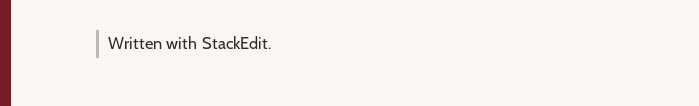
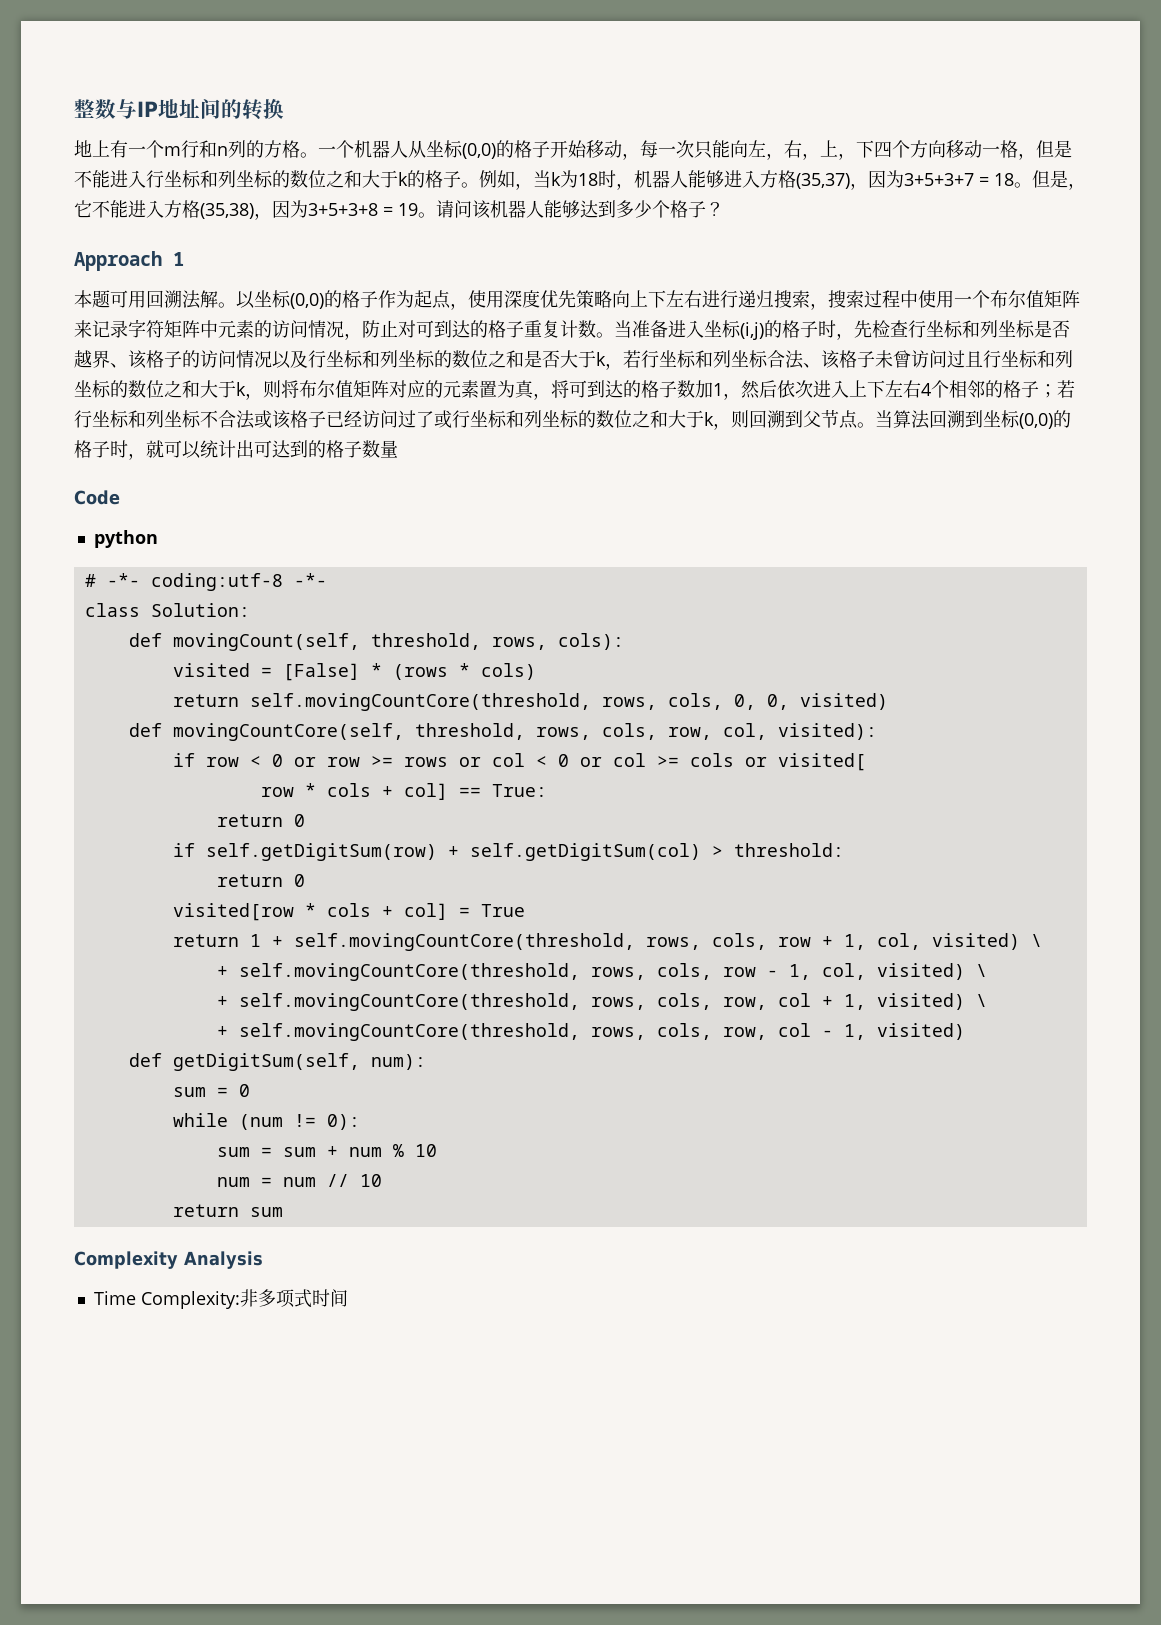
[107,36,271,49] Written with StackEdit. -> [74,98,284,120] [74,140,1072,160] [74,170,1086,190] [74,200,724,220] [74,251,184,271] [74,290,1080,310] [74,319,1070,340] [74,350,1073,370] [74,380,1075,400] [74,410,1071,430] [74,440,398,460] [74,490,120,505] [93,530,158,548] [84,573,327,591] [84,603,250,617] [128,633,624,651] [172,663,536,681] [172,693,888,711] [128,723,877,741] [172,753,866,771] [260,783,547,800] [216,814,305,827] [172,843,844,861] [216,874,305,887] [172,903,525,921] [172,933,1042,951] [216,963,987,981] [216,993,987,1011] [216,1023,965,1041] [128,1053,426,1071] [172,1084,250,1097] [172,1113,360,1130] [216,1144,437,1157] [216,1174,382,1187] [172,1204,283,1217] [74,1251,263,1269] [93,1289,348,1309] 整数与IP地址间的转换 // 地上有一个m行和n列的方格。一个机器人从坐标(0,0)的格子开始移动，每一次只能向左，右，上，下四个方向移动一格，但是不能进入行坐标和列坐标的数位之和大于k的格子。例如，当k为18时，机器人能够进入方格(35,37)，因为3+5+3+7 = 18。但是，它不能进入方格(35,38)，因为3+5+3+8 = 19。请问该机器人能够达到多少个格子？ // Approach 1 // 本题可用回溯法解。以坐标(0,0)的格子作为起点，使用深度优先策略向上下左右进行递归搜索，搜索过程中使用一个布尔值矩阵来记录字符矩阵中元素的访问情况，防止对可到达的格子重复计数。当准备进入坐标(i,j)的格子时，先检查行坐标和列坐标是否越界、该格子的访问情况以及行坐标和列坐标的数位之和是否大于k，若行坐标和列坐标合法、该格子未曾访问过且行坐标和列坐标的数位之和大于k，则将布尔值矩阵对应的元素置为真，将可到达的格子数加1，然后依次进入上下左右4个相邻的格子；若行坐标和列坐标不合法或该格子已经访问过了或行坐标和列坐标的数位之和大于k，则回溯到父节点。当算法回溯到坐标(0,0)的格子时，就可以统计出可达到的格子数量 // Code // python // # -*- coding:utf-8 -*- // class Solution: // def movingCount(self, threshold, rows, cols): // visited = [False] * (rows * cols) // return self.movingCountCore(threshold, rows, cols, 0, 0, visited) // def movingCountCore(self, threshold, rows, cols, row, col, visited): // if row < 0 or row >= rows or col < 0 or col >= cols or visited[ // row * cols + col] == True: // return 0 // if self.getDigitSum(row) + self.getDigitSum(col) > threshold: // return 0 // visited[row * cols + col] = True // return 1 + self.movingCountCore(threshold, rows, cols, row + 1, col, visited) \ // + self.movingCountCore(threshold, rows, cols, row - 1, col, visited) \ // + self.movingCountCore(threshold, rows, cols, row, col + 1, visited) \ // + self.movingCountCore(threshold, rows, cols, row, col - 1, visited) // def getDigitSum(self, num): // sum = 0 // while (num != 0): // sum = sum + num % 10 // num = num // 10 // return sum // Complexity Analysis // Time Complexity:非多项式时间

